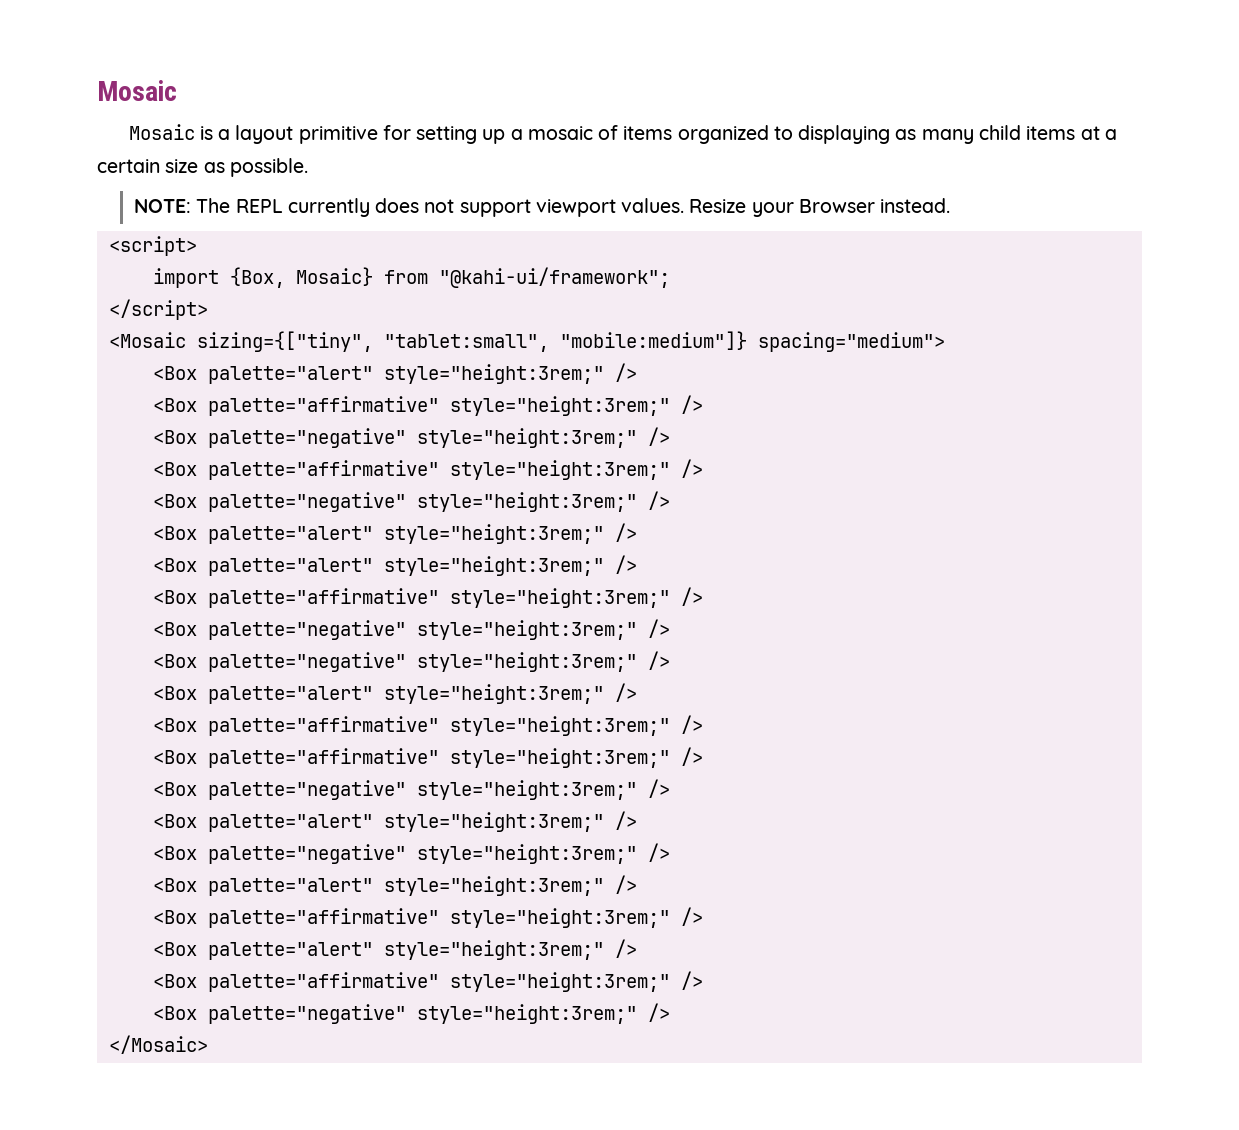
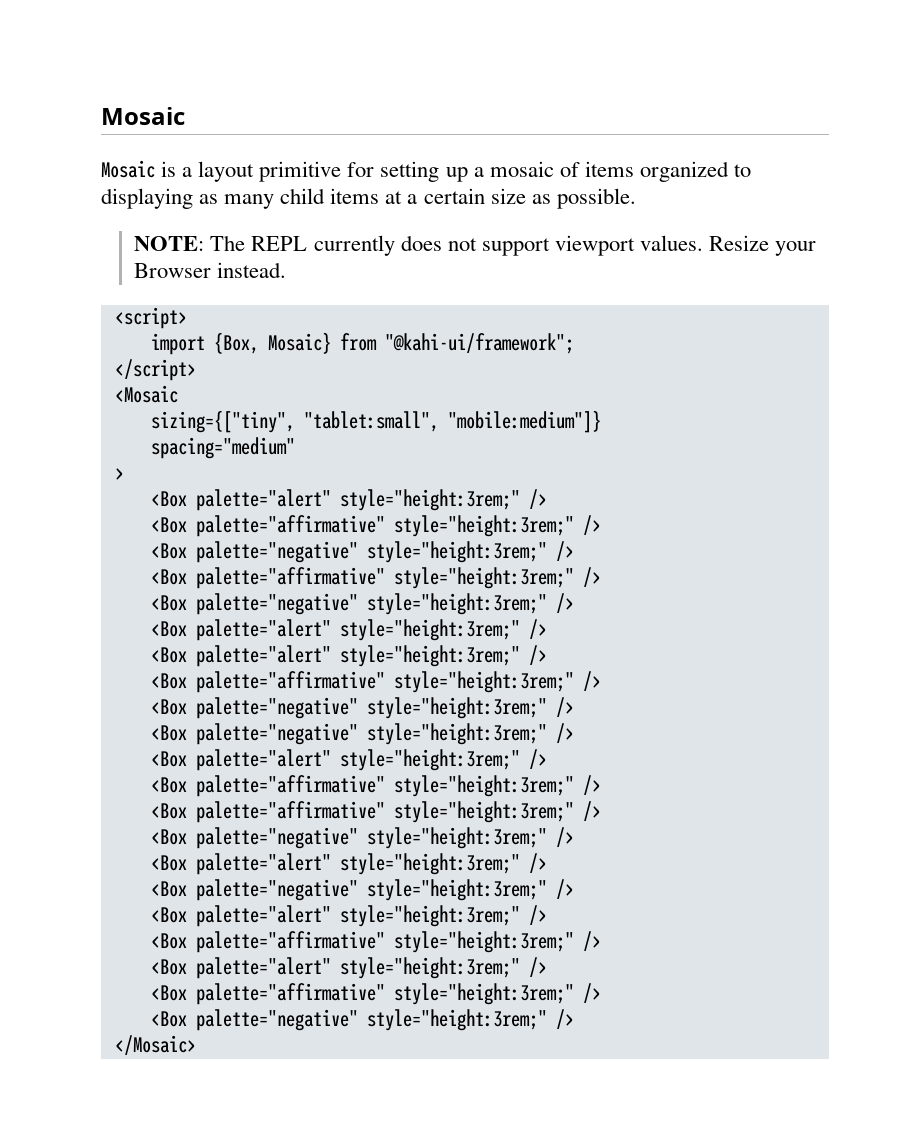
(186, 340) none -> (178, 394) //
[757,332,945,352] spacing="medium"> -> [150,437,295,459] [114,468,124,480] // spacing="medium" // >

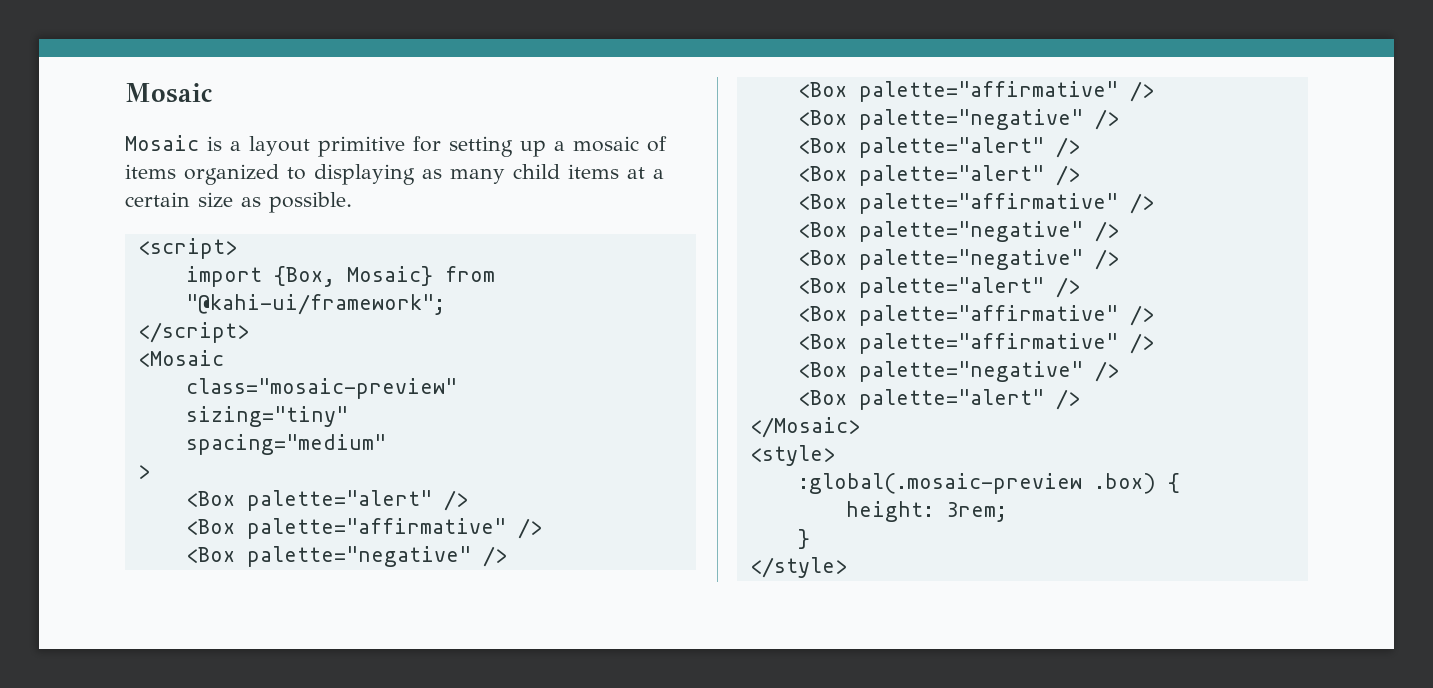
[134,235,817,256] [134,262,287,278] // NOTE: The REPL currently does not support viewport values. Resize your Browser instead. -> (352, 202) none
[150,410,601,433] sizing={["tiny", "tablet:small", "mobile:medium"]} -> [185,378,457,399] [185,406,348,427] class="mosaic-preview" // sizing="tiny"
[339,489,547,511] [150,515,601,537] [150,541,574,563] [150,567,601,589] [150,593,574,615] [150,619,547,641] [150,645,547,667] [150,671,601,693] [150,697,574,719] [150,723,574,745] [150,749,547,771] [150,775,601,797] [150,801,601,823] [150,827,574,849] [150,853,547,875] [150,879,574,901] [150,905,547,927] [150,931,601,953] [150,957,547,979] [150,983,601,1005] [150,1009,574,1031] [114,1035,196,1055] style="height:3rem;" /> // <Box palette="affirmative" style="height:3rem;" /> // <Box palette="negative" style="height:3rem;" /> // <Box palette="affirmative" style="height:3rem;" /> // <Box palette="negative" style="height:3rem;" /> // <Box palette="alert" style="height:3rem;" /> // <Box palette="alert" style="height:3rem;" /> // <Box palette="affirmative" style="height:3rem;" /> // <Box palette="negative" style="height:3rem;" /> // <Box palette="negative" style="height:3rem;" /> // <Box palette="alert" style="height:3rem;" /> // <Box palette="affirmative" style="height:3rem;" /> // <Box palette="affirmative" style="height:3rem;" /> // <Box palette="negative" style="height:3rem;" /> // <Box palette="alert" style="height:3rem;" /> // <Box palette="negative" style="height:3rem;" /> // <Box palette="alert" style="height:3rem;" /> // <Box palette="affirmative" style="height:3rem;" /> // <Box palette="alert" style="height:3rem;" /> // <Box palette="affirmative" style="height:3rem;" /> // <Box palette="negative" style="height:3rem;" /> // </Mosaic> -> [443,490,468,511] [185,518,542,539] [185,546,507,567] [797,81,1154,102] [797,109,1119,130] [797,137,1080,158] [797,165,1080,186] [797,193,1154,214] [797,221,1119,242] [797,249,1119,270] [797,277,1080,298] [797,305,1154,326] [797,333,1154,354] [797,361,1119,382] [797,389,1080,410] [749,417,860,438] [749,445,835,466] [797,473,1180,494] [845,501,1007,522] [797,529,810,549] [749,557,847,578] /> // <Box palette="affirmative" /> // <Box palette="negative" /> // <Box palette="affirmative" /> // <Box palette="negative" /> // <Box palette="alert" /> // <Box palette="alert" /> // <Box palette="affirmative" /> // <Box palette="negative" /> // <Box palette="negative" /> // <Box palette="alert" /> // <Box palette="affirmative" /> // <Box palette="affirmative" /> // <Box palette="negative" /> // <Box palette="alert" /> // </Mosaic> // <style> // :global(.mosaic-preview .box) { // height: 3rem; // } // </style>

